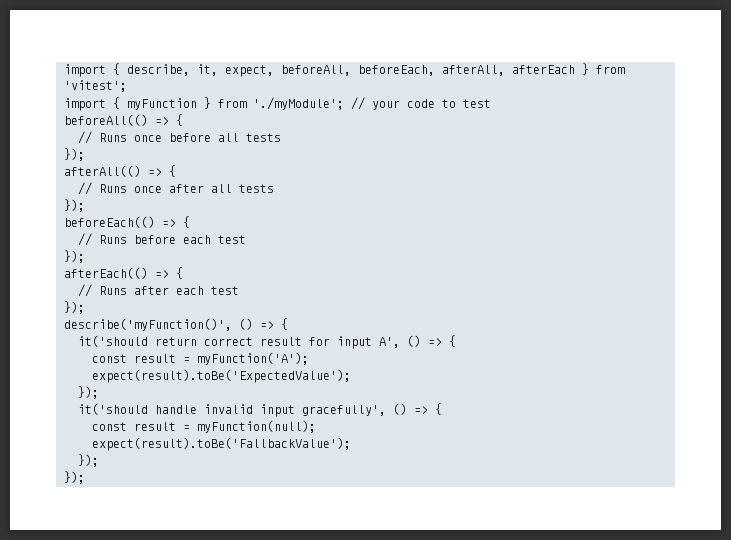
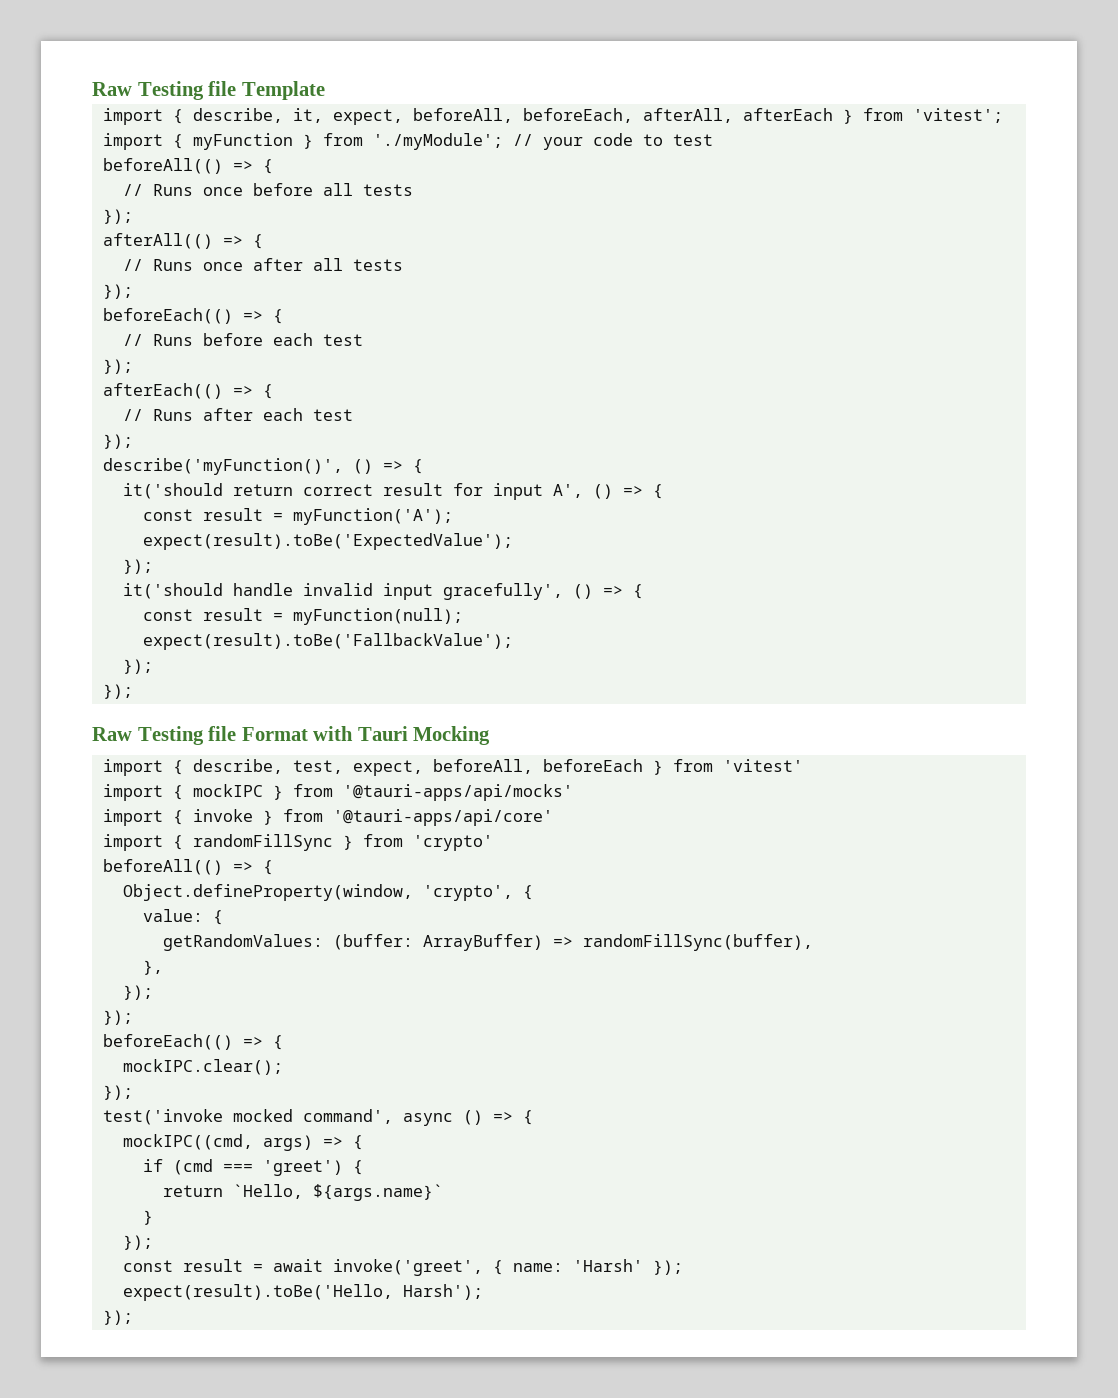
(63, 70) none -> [92,81,325,100] Raw Testing file Template //
(85, 477) none -> [92,726,491,745] [103,759,804,776] [103,784,574,801] [103,809,554,826] [103,834,494,851] [103,859,274,875] [123,884,534,901] [143,909,224,925] [163,934,814,951] [143,960,164,975] [123,985,154,1000] [103,1010,134,1025] [103,1034,284,1050] [123,1059,284,1075] [103,1085,134,1100] [103,1109,534,1126] [123,1134,364,1151] [143,1159,364,1176] [163,1184,444,1201] [143,1210,154,1225] [123,1235,154,1250] [123,1259,684,1276] [123,1284,484,1301] [103,1310,134,1325] // Raw Testing file Format with Tauri Mocking // import { describe, test, expect, beforeAll, beforeEach } from 'vitest' // import { mockIPC } from '@tauri-apps/api/mocks' // import { invoke } from '@tauri-apps/api/core' // import { randomFillSync } from 'crypto' // beforeAll(() => { // Object.defineProperty(window, 'crypto', { // value: { // getRandomValues: (buffer: ArrayBuffer) => randomFillSync(buffer), // }, // }); // }); // beforeEach(() => { // mockIPC.clear(); // }); // test('invoke mocked command', async () => { // mockIPC((cmd, args) => { // if (cmd === 'greet') { // return `Hello, ${args.name}` // } // }); // const result = await invoke('greet', { name: 'Harsh' }); // expect(result).toBe('Hello, Harsh'); // });

